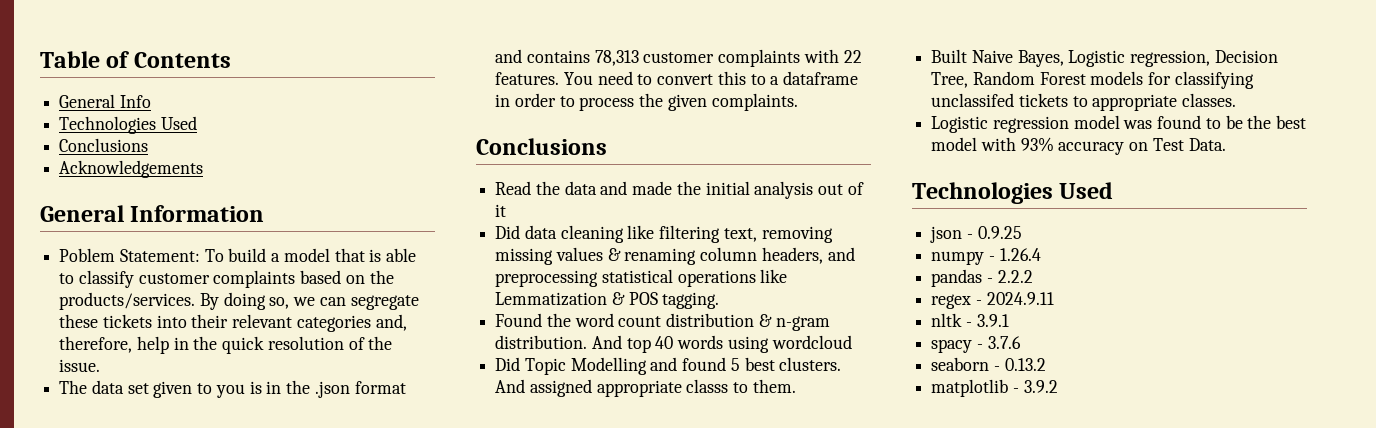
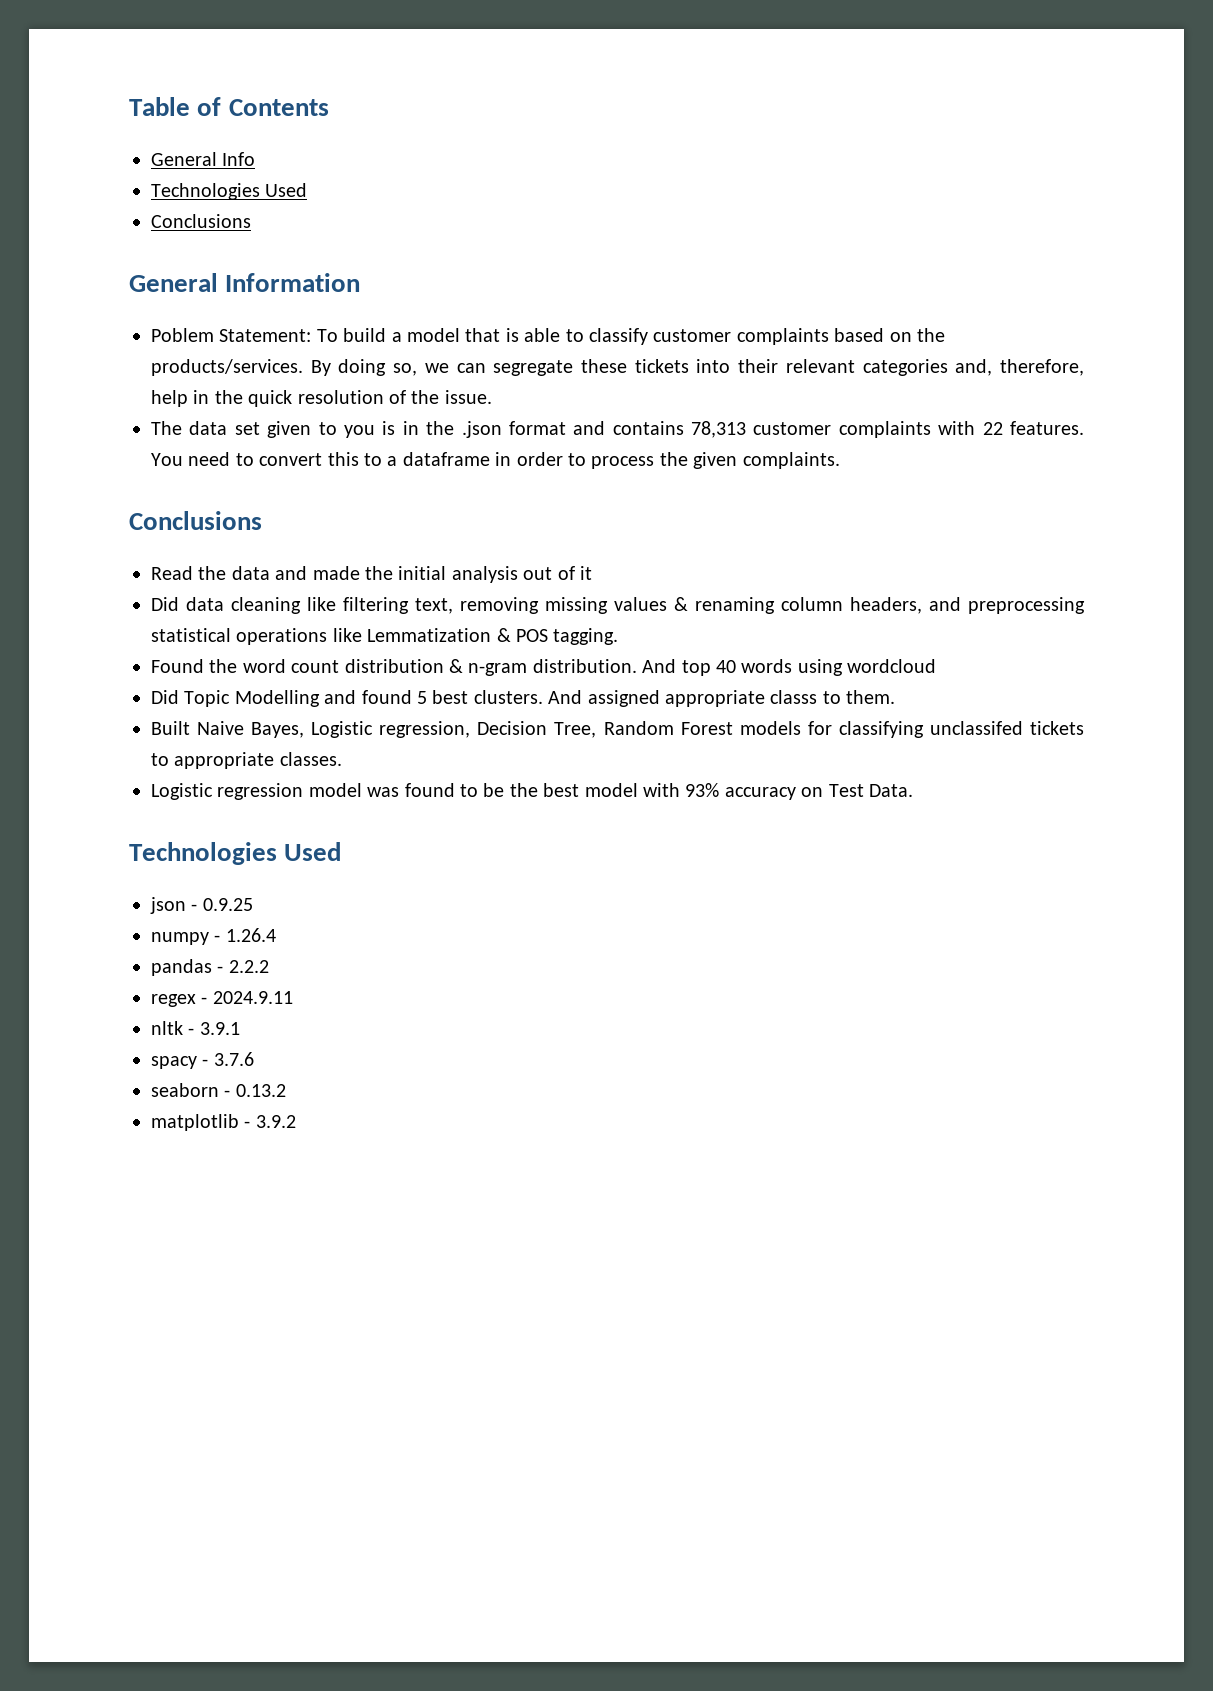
[59,160,204,178] // Acknowledgements -> (251, 221) none

